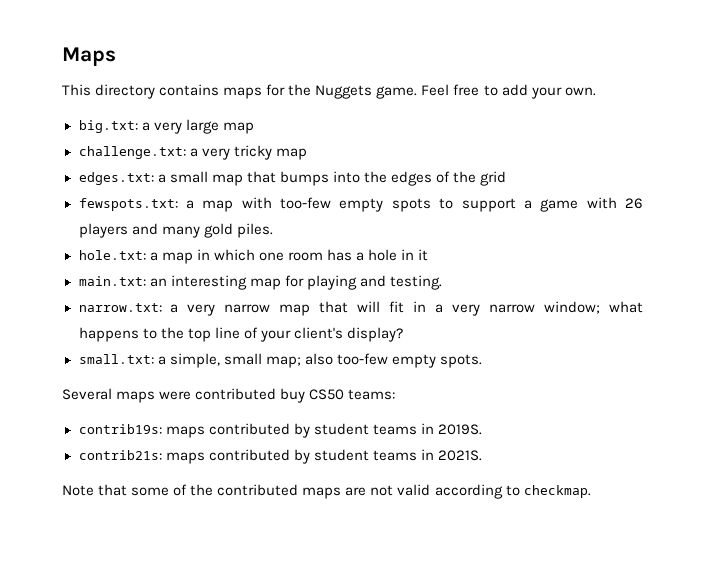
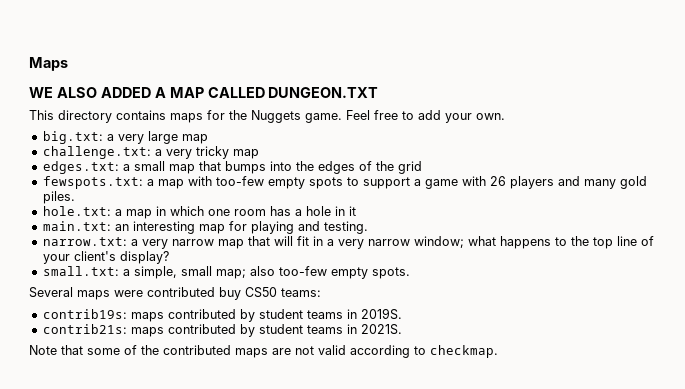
(116, 56) none -> [29,87,379,98] // WE ALSO ADDED A MAP CALLED DUNGEON.TXT

